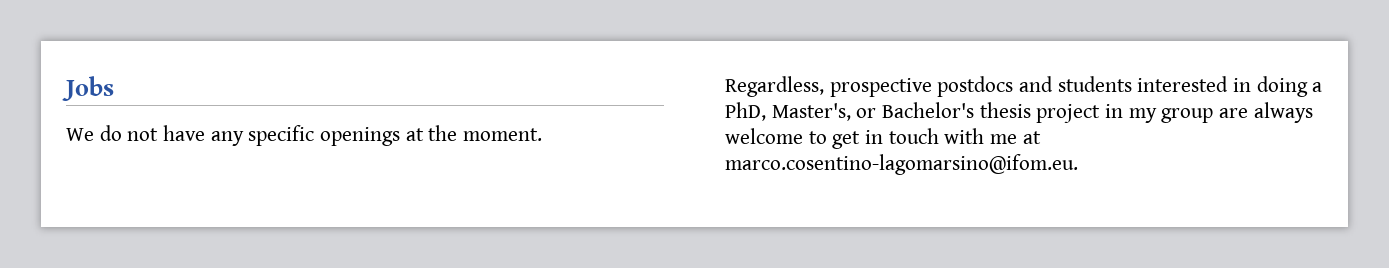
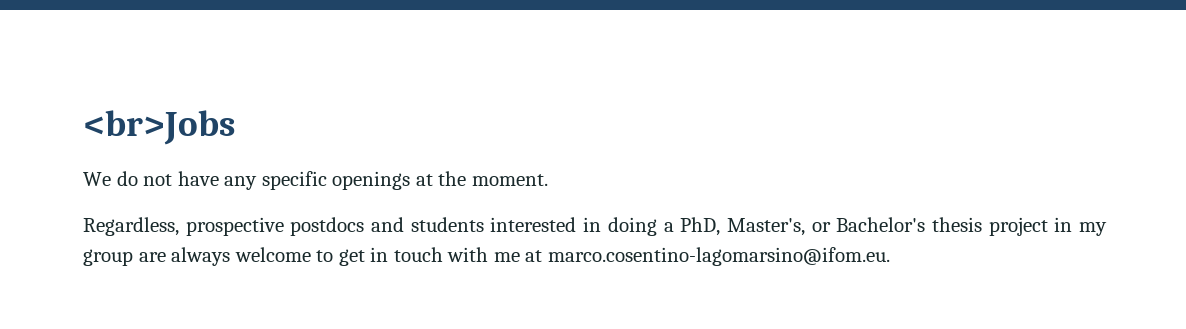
[62,76,114,101] Jobs -> [83,110,235,145] <br>Jobs

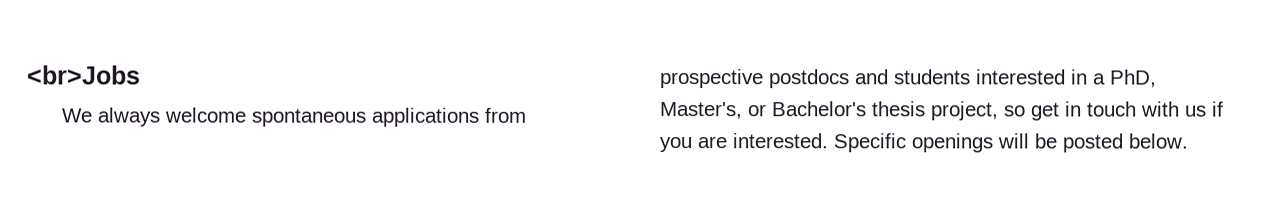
[116,171,548,190] [83,217,179,236] do not have any specific openings at the moment. // Regardless, -> [97,107,527,127] always welcome spontaneous applications from
[607,217,657,236] doing -> (1088, 77) none
[988,217,1107,236] [83,247,890,266] project in my group are always welcome to get in touch with me at marco.cosentino-lagomarsino@ifom.eu. -> [930,101,1224,121] [659,133,1188,153] project, so get in touch with us if you are interested. Specific openings will be posted below.

